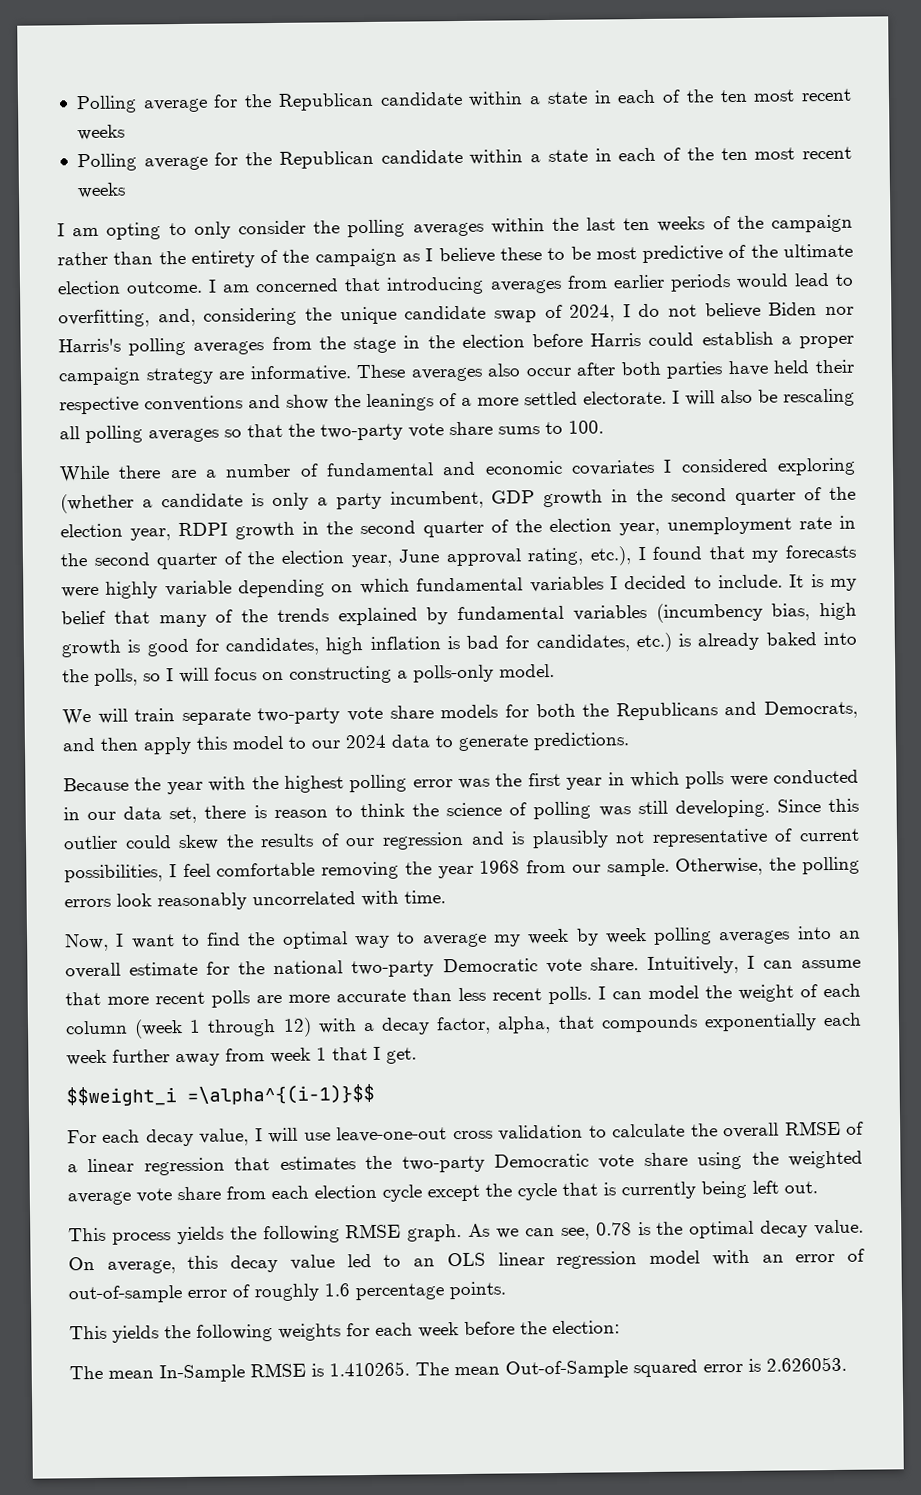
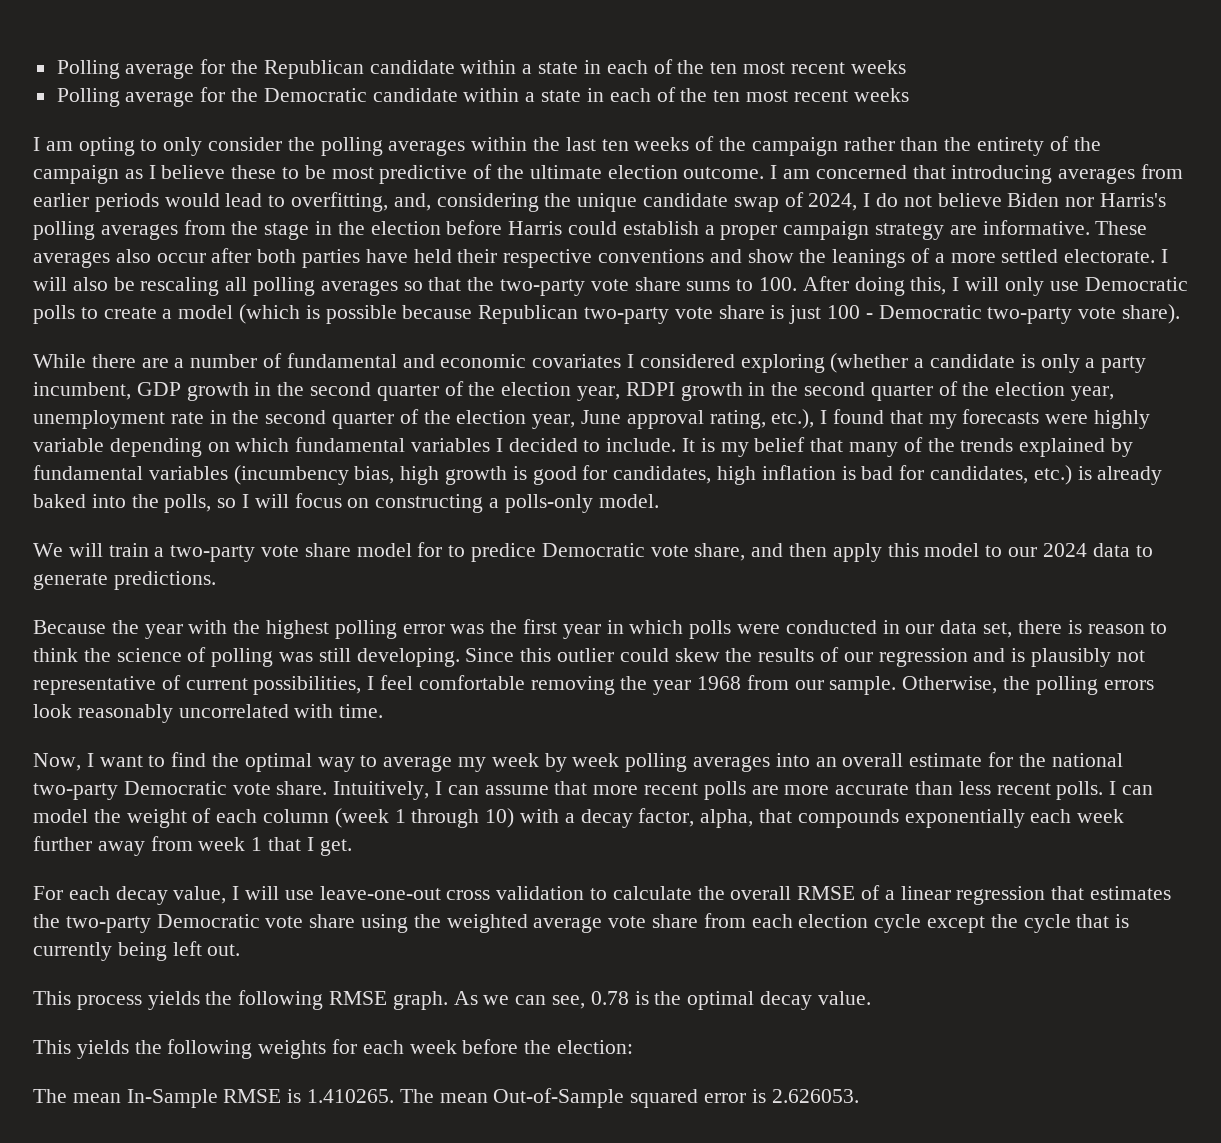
[278,150,374,169] Republican -> [263,88,367,102] Democratic
(604, 427) none -> [802,276,1188,296] [33,304,1181,324] After doing this, I will only use Democratic polls to create a model (which is possible because Republican two-party vote share is just 100 - Democratic two-party vote share).
[181,700,859,726] separate two-party vote share models for both the Republicans and Democrats, -> [154,542,746,562] a two-party vote share model for to predice Democratic vote share,
[282,1017,312,1037] 12) -> [485,808,515,828] 10)
[66,1083,375,1107] // $$weight_i =\alpha^{(i−1)}$$ -> (352, 847) none
[68,1248,866,1274] [68,1281,506,1304] On average, this decay value led to an OLS linear regression model with an error of out-of-sample error of roughly 1.6 percentage points. -> (871, 998) none

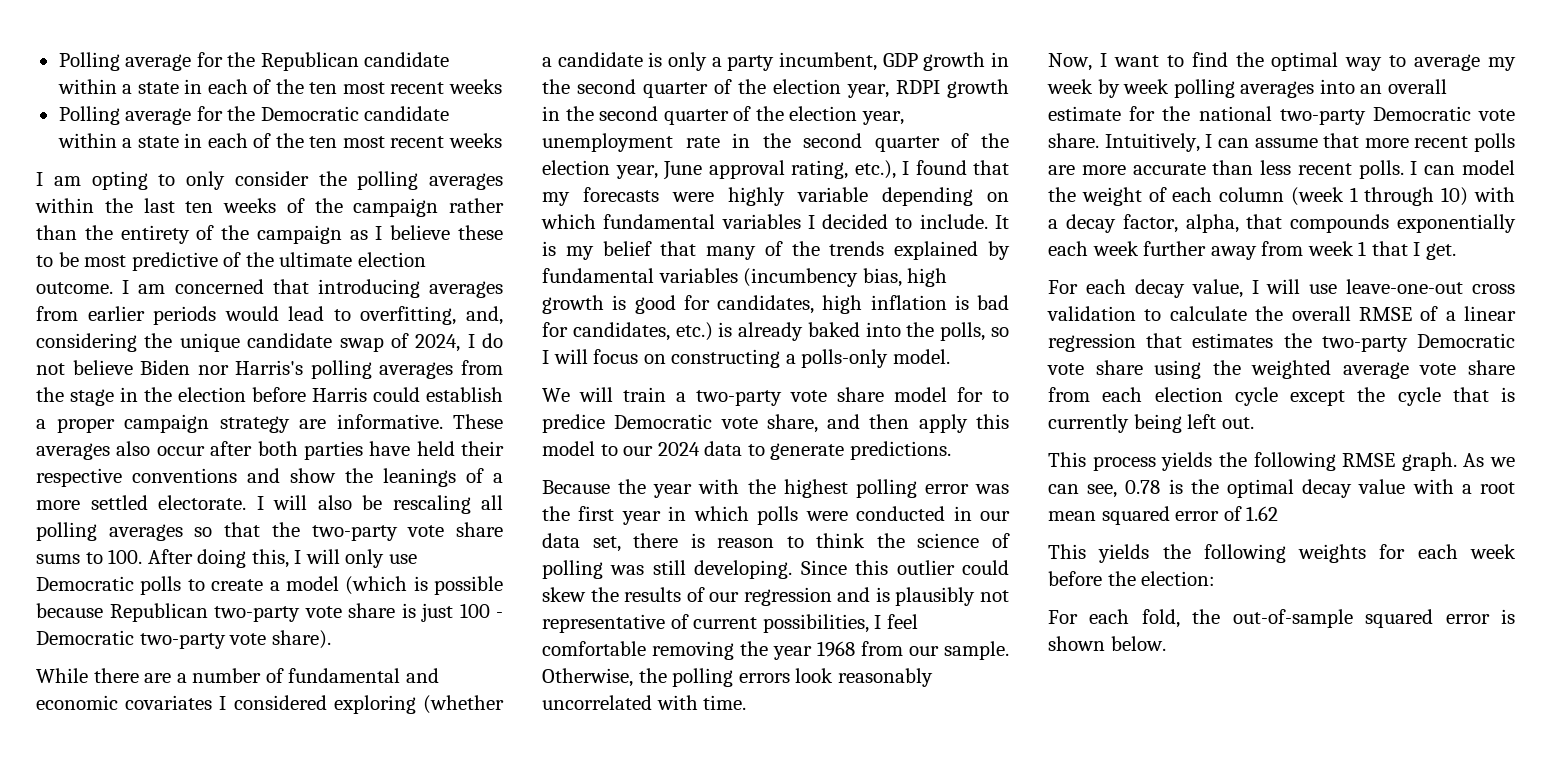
[817,991,871,1005] value. -> [1358,479,1515,494] [1048,506,1279,525] value with a root mean squared error of 1.62
[33,1088,625,1108] The mean In-Sample RMSE is 1.410265. The mean Out-of-Sample -> [1048,609,1353,628] For each fold, the out-of-sample
[771,1089,859,1103] 2.626053. -> [1048,636,1166,651] shown below.

